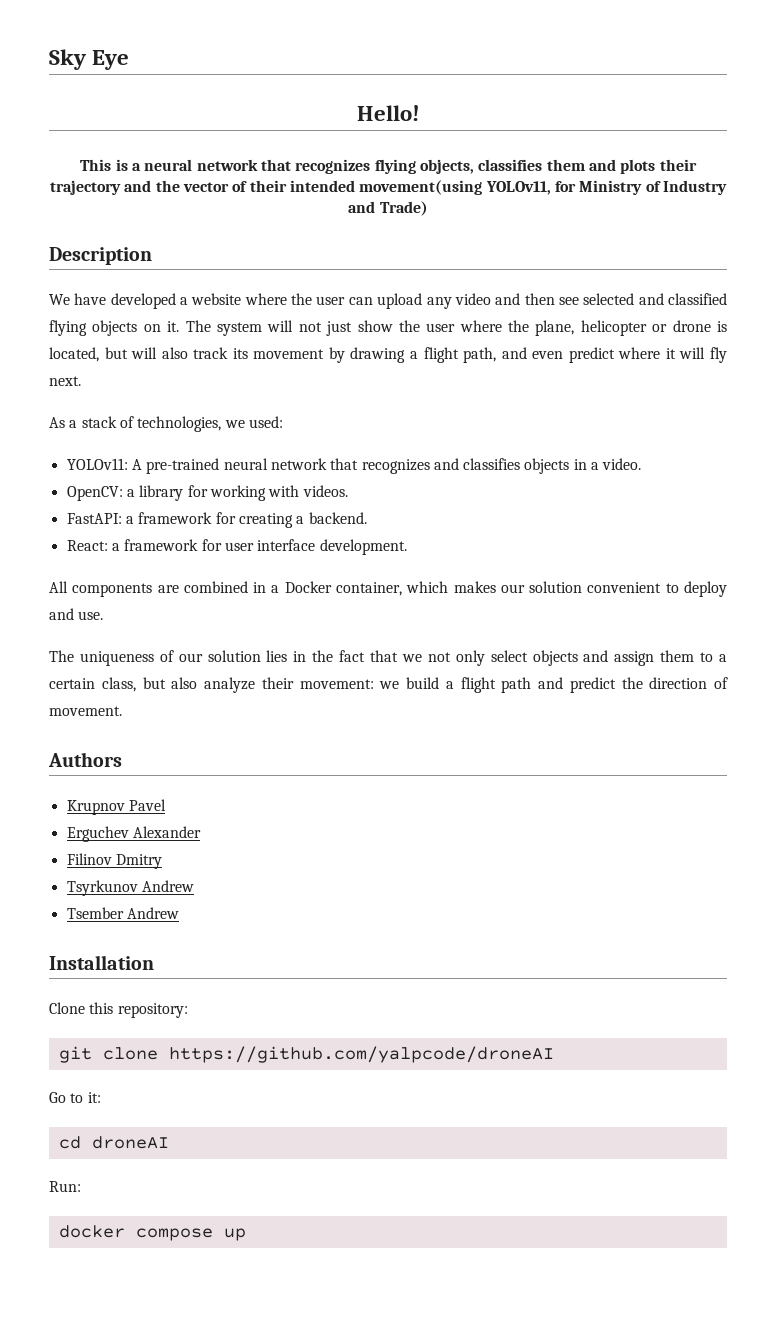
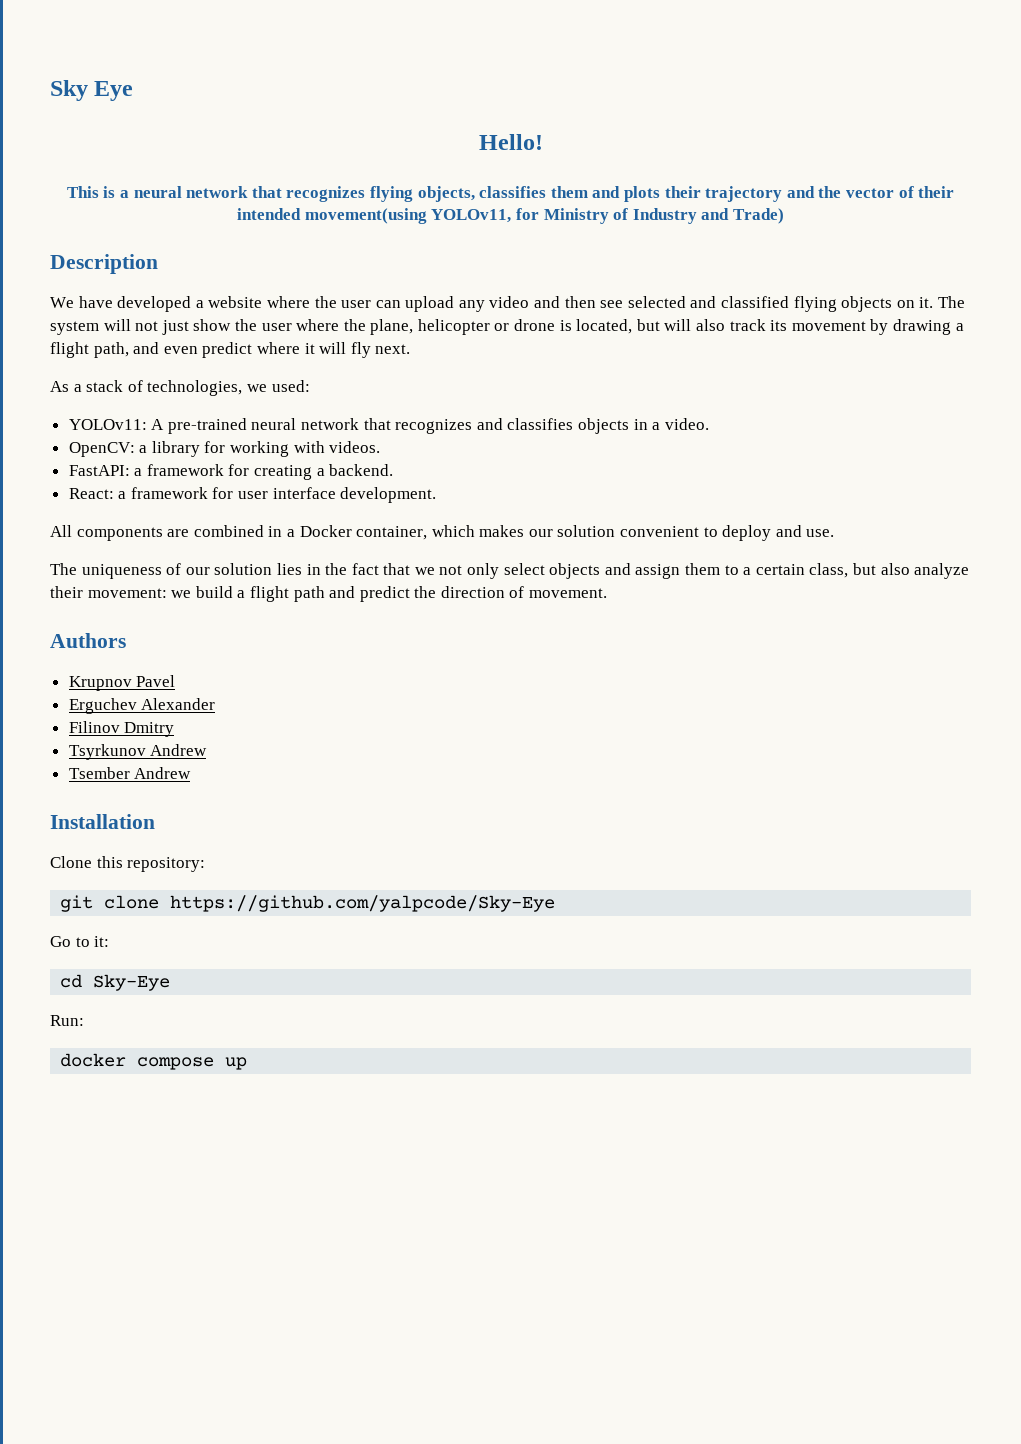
[168,1046,554,1063] https://github.com/yalpcode/droneAI -> [170,895,556,912] https://github.com/yalpcode/Sky-Eye
[91,1136,169,1149] droneAI -> [93,974,171,991] Sky-Eye

